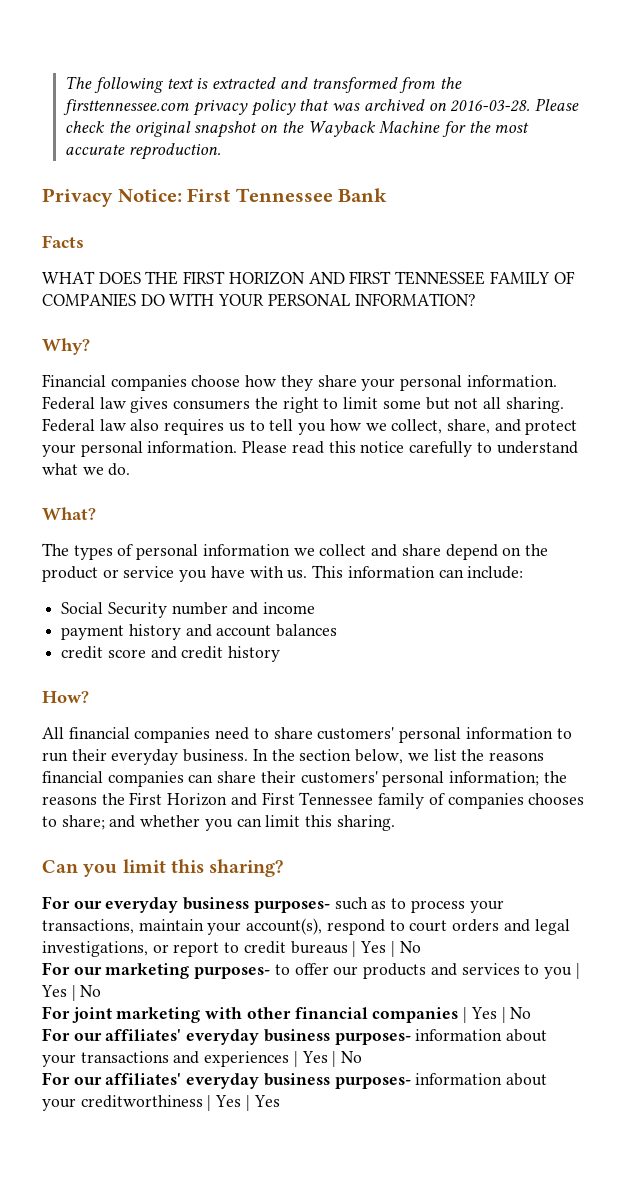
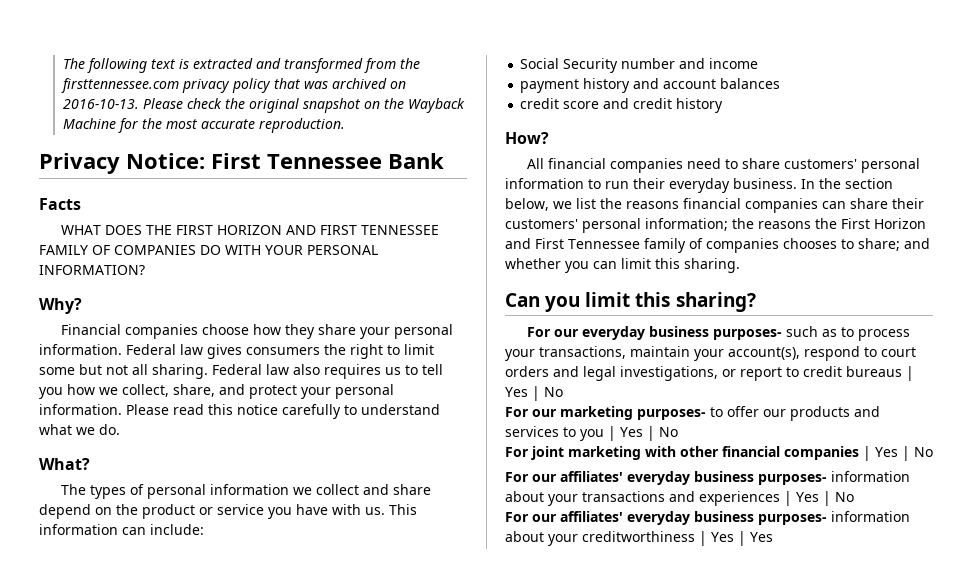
[450,100,531,112] 2016-03-28. -> [62,99,139,109] 2016-10-13.

